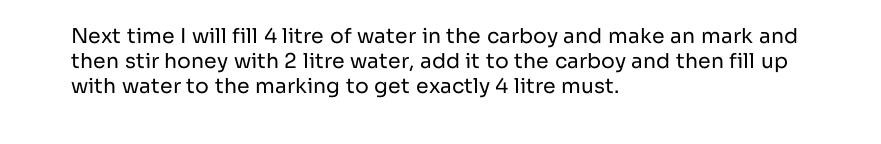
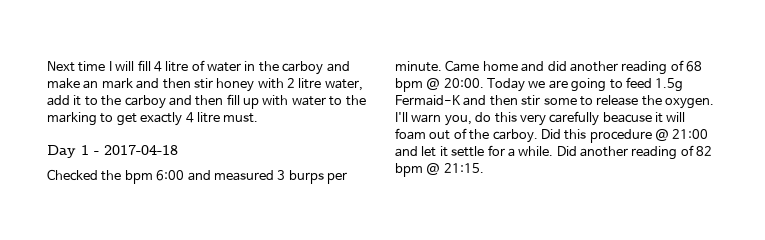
(620, 86) none -> [47,145,178,158] [47,169,347,184] [395,60,702,75] [395,77,684,92] [395,95,714,109] [395,111,686,126] [395,128,709,143] [395,145,713,160] [395,163,484,177] // Day 1 - 2017-04-18 // Checked the bpm 6:00 and measured 3 burps per minute. Came home and did another reading of 68 bpm @ 20:00. Today we are going to feed 1.5g Fermaid-K and then stir some to release the oxygen. I'll warn you, do this very carefully beacuse it will foam out of the carboy. Did this procedure @ 21:00 and let it settle for a while. Did another reading of 82 bpm @ 21:15.

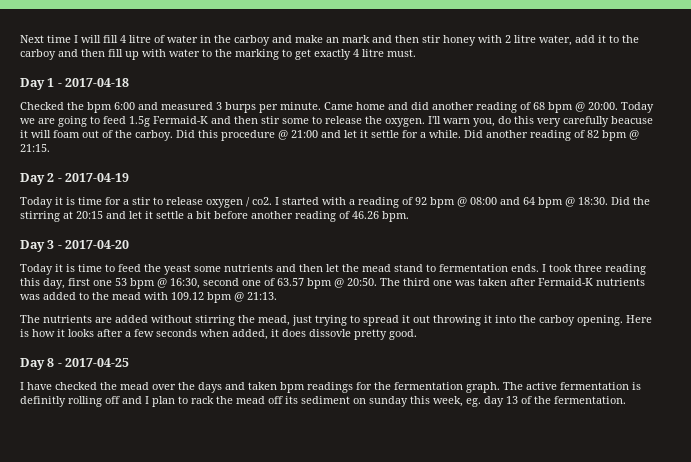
(484, 168) none -> [20,173,130,185] [20,197,650,208] [20,211,409,222] [20,240,130,252] [20,264,646,275] [20,278,645,289] [20,292,277,303] [20,315,652,326] [20,329,417,340] [20,358,130,370] [20,382,641,393] [20,396,626,407] // Day 2 - 2017-04-19 // Today it is time for a stir to release oxygen / co2. I started with a reading of 92 bpm @ 08:00 and 64 bpm @ 18:30. Did the stirring at 20:15 and let it settle a bit before another reading of 46.26 bpm. // Day 3 - 2017-04-20 // Today it is time to feed the yeast some nutrients and then let the mead stand to fermentation ends. I took three reading this day, first one 53 bpm @ 16:30, second one of 63.57 bpm @ 20:50. The third one was taken after Fermaid-K nutrients was added to the mead with 109.12 bpm @ 21:13. // The nutrients are added without stirring the mead, just trying to spread it out throwing it into the carboy opening. Here is how it looks after a few seconds when added, it does dissovle pretty good. // Day 8 - 2017-04-25 // I have checked the mead over the days and taken bpm readings for the fermentation graph. The active fermentation is definitly rolling off and I plan to rack the mead off its sediment on sunday this week, eg. day 13 of the fermentation.

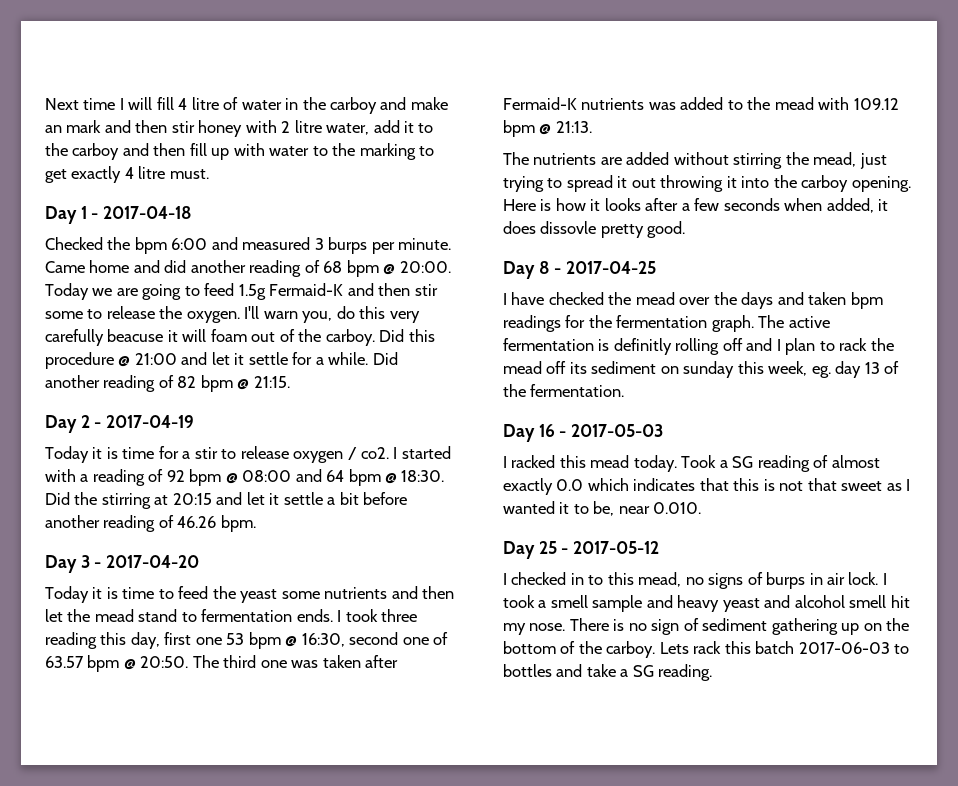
(626, 400) none -> [503,424,664,442] [503,455,880,472] [503,478,911,495] [503,501,702,516] [503,541,660,559] [503,572,887,589] [503,595,910,612] [503,618,910,635] [503,641,910,658] [503,664,713,681] // Day 16 - 2017-05-03 // I racked this mead today. Took a SG reading of almost exactly 0.0 which indicates that this is not that sweet as I wanted it to be, near 0.010. // Day 25 - 2017-05-12 // I checked in to this mead, no signs of burps in air lock. I took a smell sample and heavy yeast and alcohol smell hit my nose. There is no sign of sediment gathering up on the bottom of the carboy. Lets rack this batch 2017-06-03 to bottles and take a SG reading.

